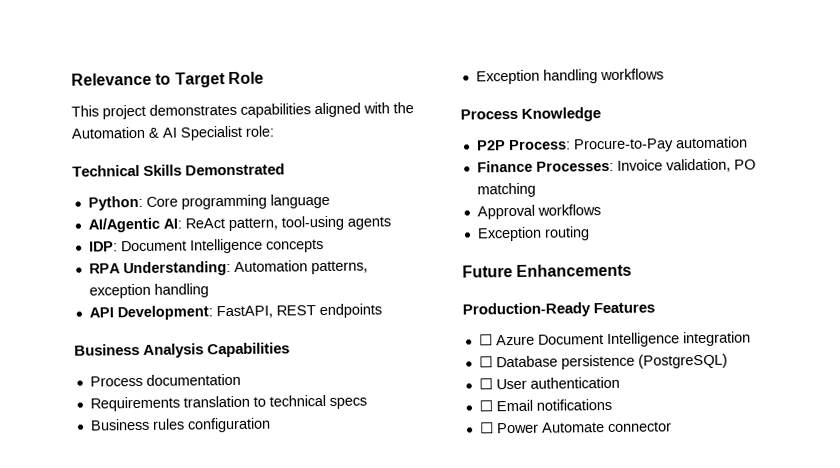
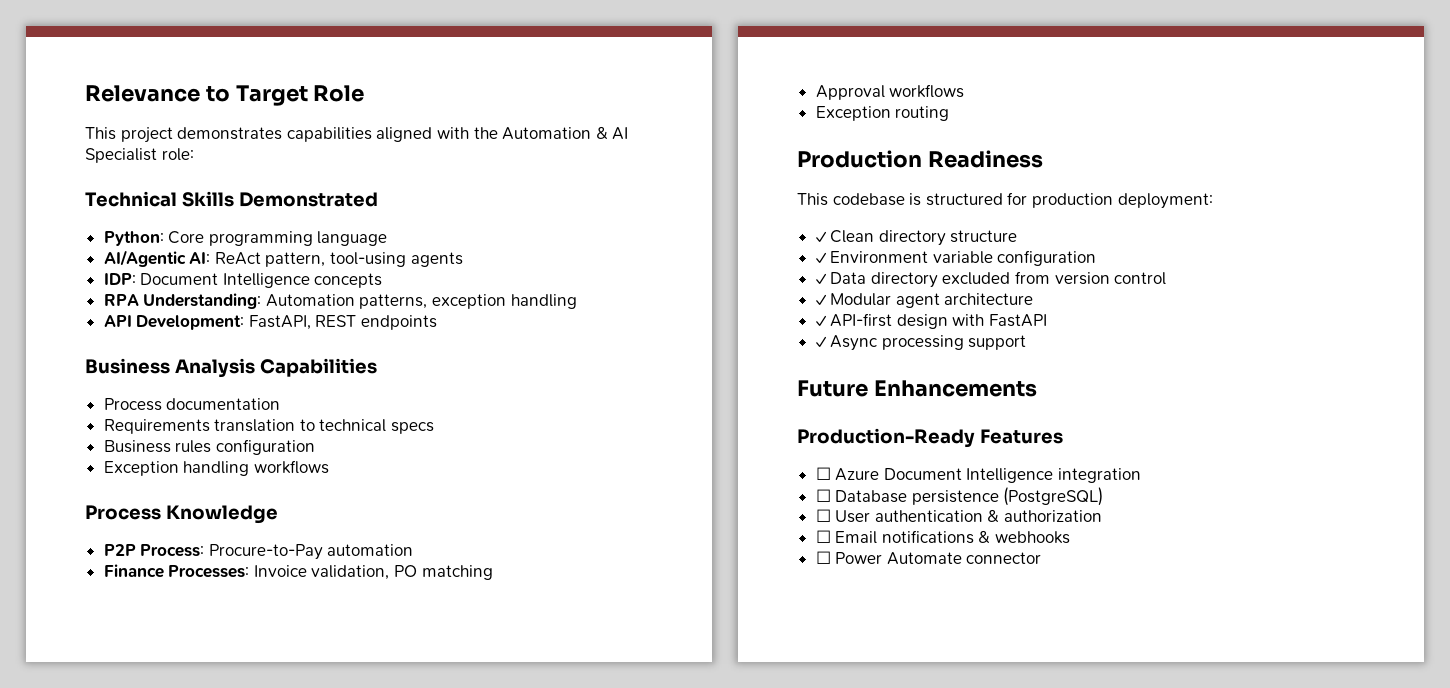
(590, 233) none -> [797,150,1043,168] [797,192,1213,209] [815,230,1018,246] [815,250,1097,266] [815,271,1167,288] [815,293,1034,308] [815,313,1048,329] [815,335,1027,351] // Production Readiness // This codebase is structured for production deployment: // ✓ Clean directory structure // ✓ Environment variable configuration // ✓ Data directory excluded from version control // ✓ Modular agent architecture // ✓ API-first design with FastAPI // ✓ Async processing support
(620, 382) none -> [987,509,1103,522] & authorization
(612, 404) none -> [978,530,1071,544] & webhooks

